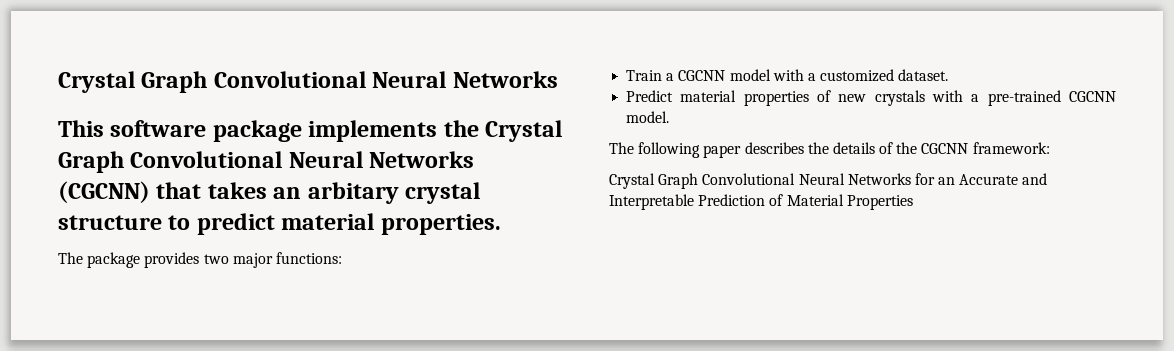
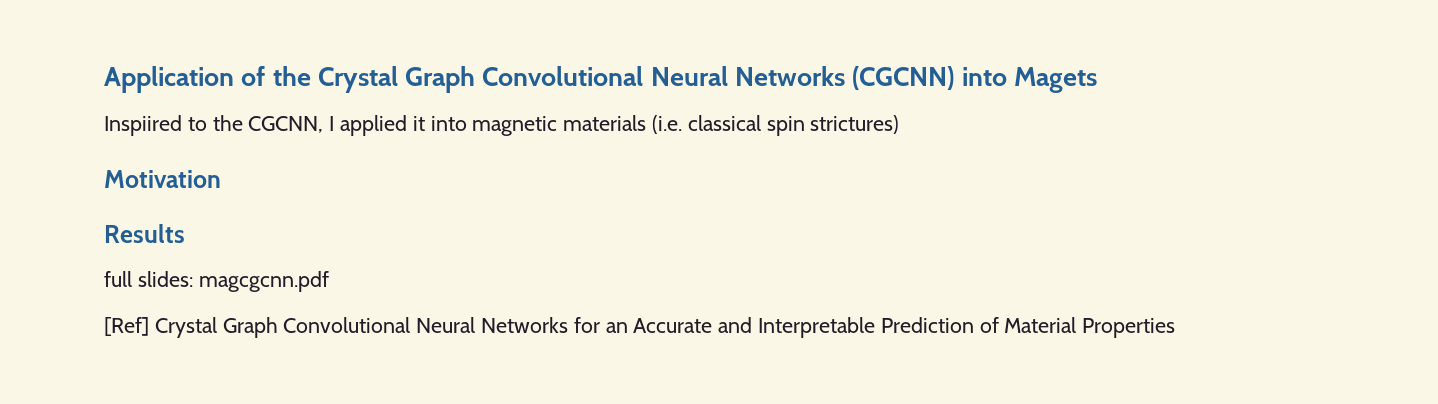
[58,71,558,93] [58,120,438,142] Crystal Graph Convolutional Neural Networks // This software package implements -> [104,66,266,93] Application of
[156,182,481,204] [58,213,501,235] [58,252,342,268] [626,69,949,82] [626,90,1116,106] [626,111,670,123] [609,142,1050,158] that takes an arbitary crystal structure to predict material properties. // The package provides two major functions: // Train a CGCNN model with a customized dataset. // Predict material properties of new crystals with a pre-trained CGCNN model. // The following paper describes the details of the CGCNN framework: // -> [961,67,1097,93] [104,115,900,136] [104,170,221,188] [104,224,185,243] [104,271,329,292] [104,317,149,336] into Magets // Inspiired to the CGCNN, I applied it into magnetic materials (i.e. classical spin strictures) // Motivation // Results // full slides: magcgcnn.pdf // [Ref]

